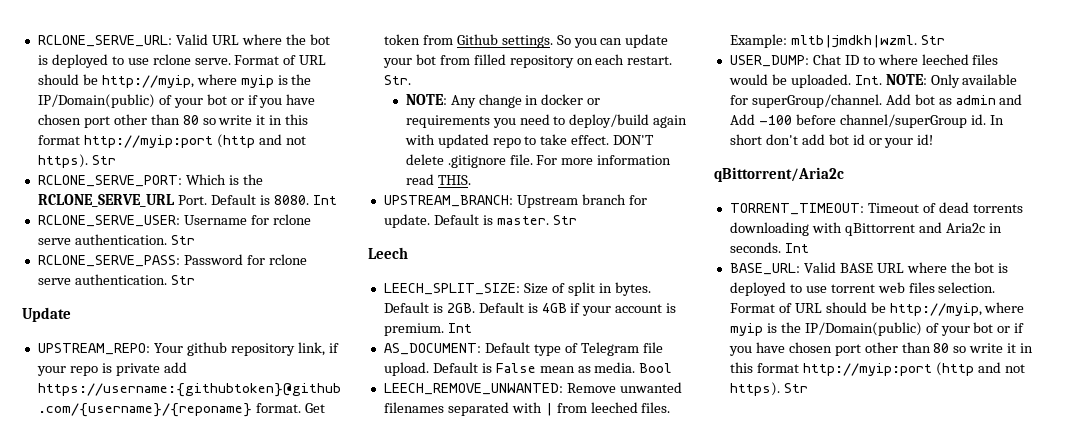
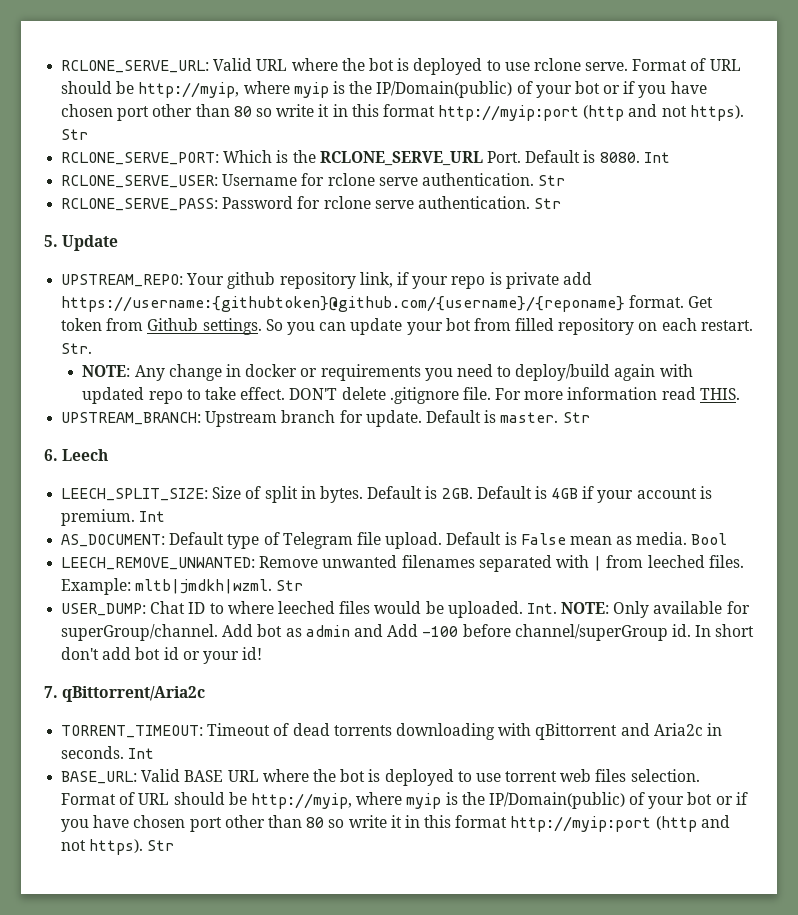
(195, 280) none -> [44,235,58,247] 5.
(577, 220) none -> [44,449,58,461] 6.
(934, 139) none -> [44,686,58,698] 7.

